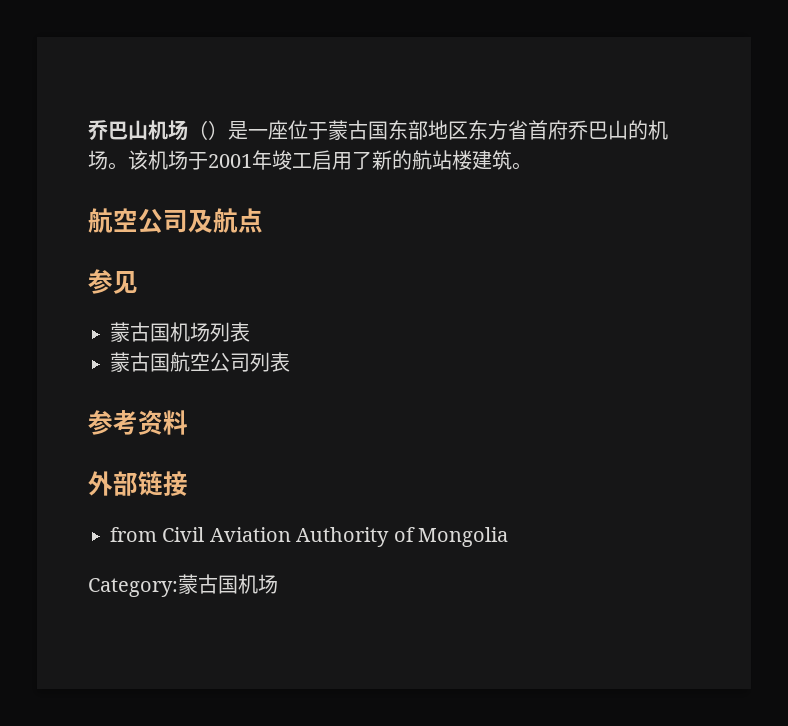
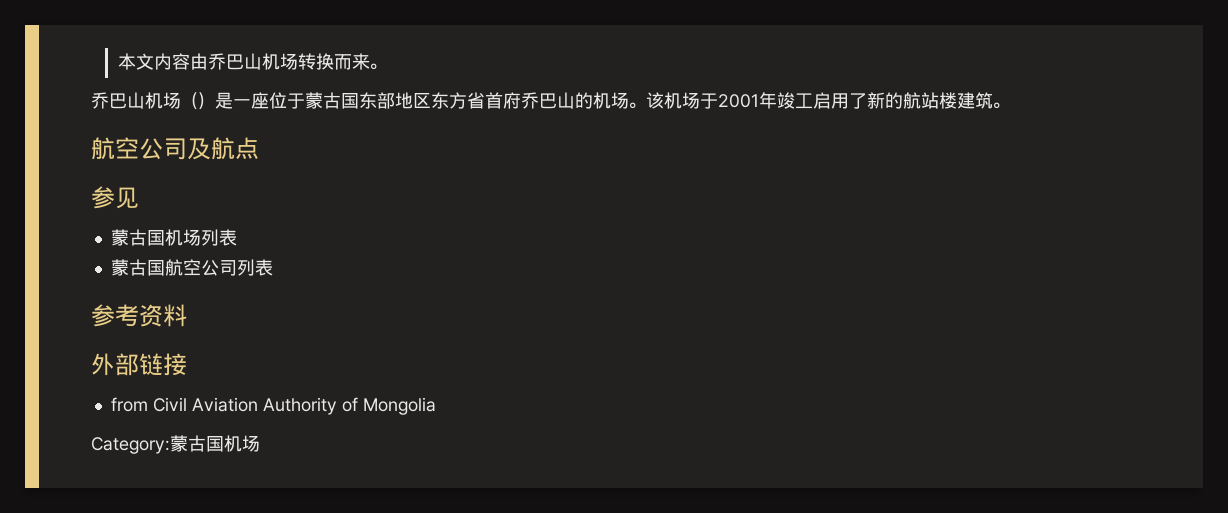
(88, 130) none -> [118,53,388,70] 本文内容由乔巴山机场转换而来。 //

